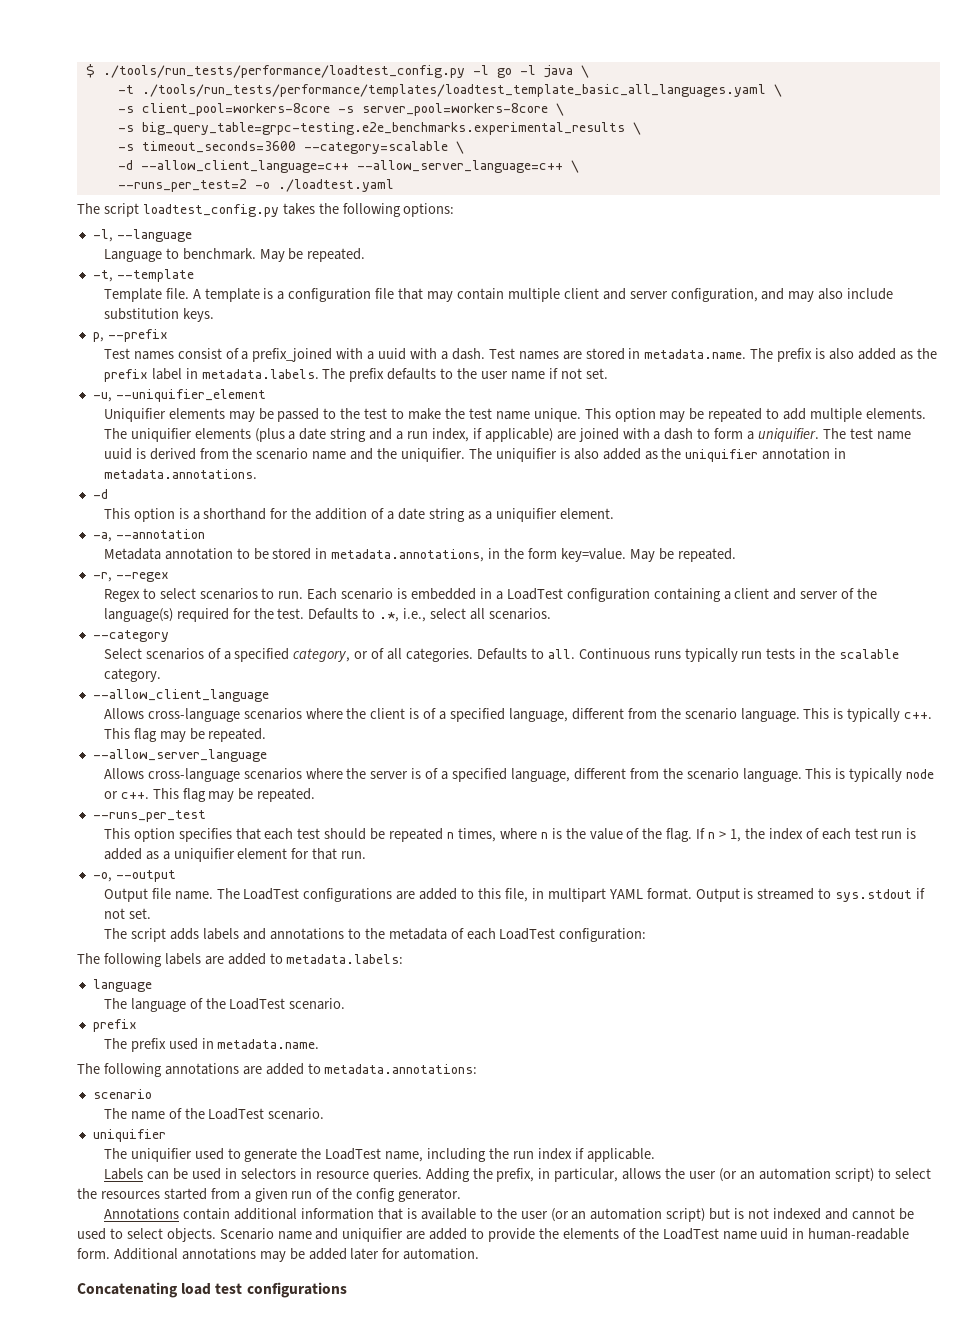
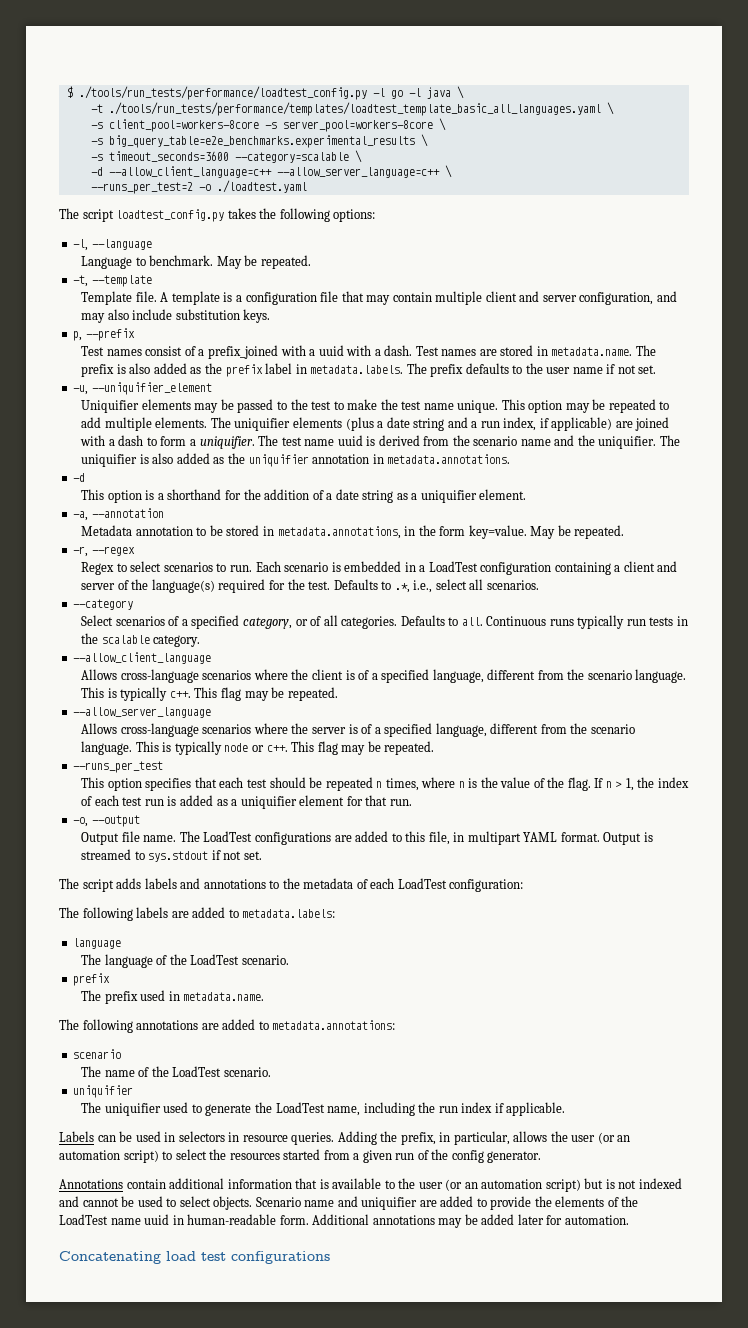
[141,122,625,135] big_query_table=grpc-testing.e2e_benchmarks.experimental_results -> [108,135,415,148] big_query_table=e2e_benchmarks.experimental_results

